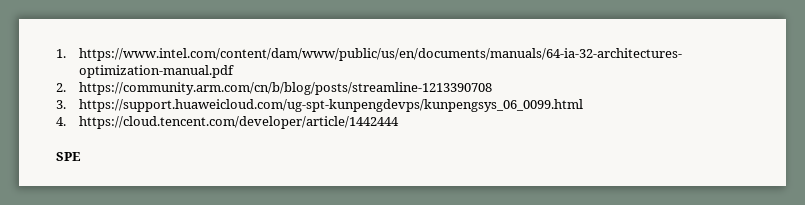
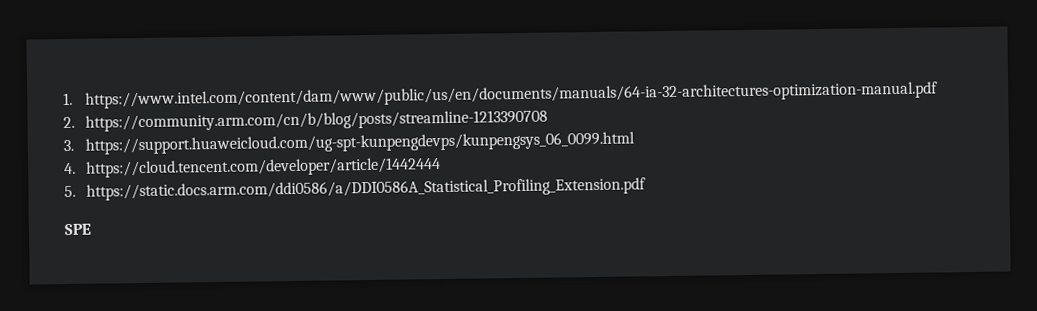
(400, 122) none -> [64,177,647,201] // 5. https://static.docs.arm.com/ddi0586/a/DDI0586A_Statistical_Profiling_Extension.pdf

